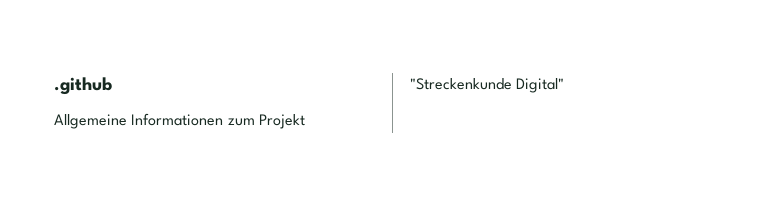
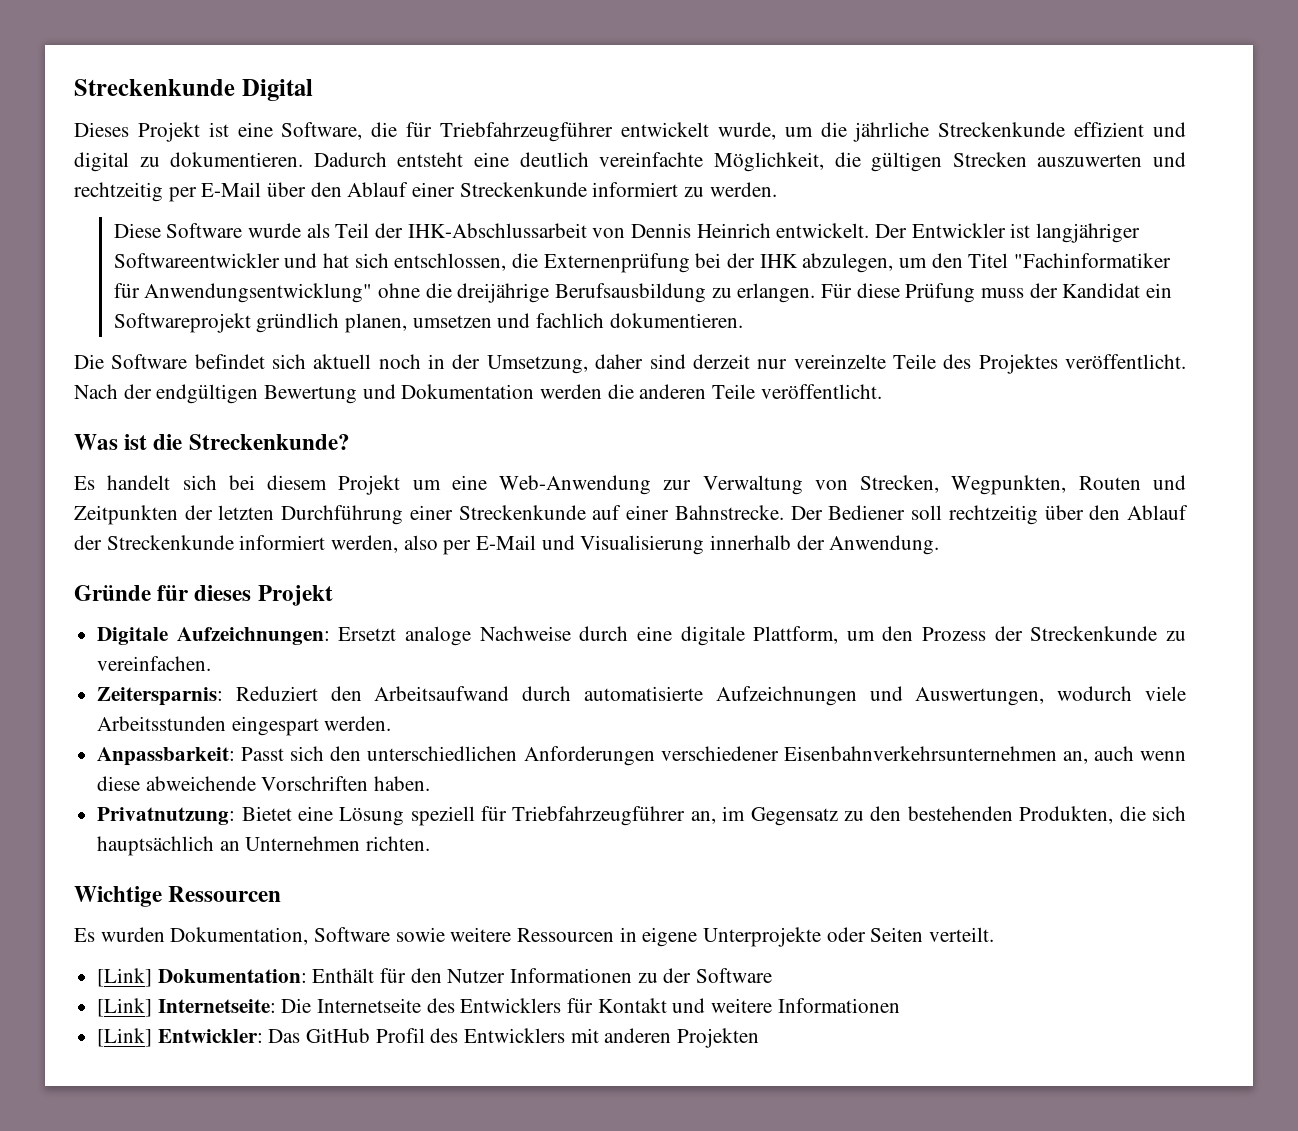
[54,77,112,95] [54,113,305,129] [410,78,565,93] .github // Allgemeine Informationen zum Projekt "Streckenkunde Digital" -> [74,79,313,101] [74,122,1186,142] [74,152,1187,172] [74,182,777,202] [113,223,1141,243] [113,253,1172,273] [113,283,1173,303] [113,313,743,333] [74,354,1187,374] [74,384,882,404] [74,434,350,450] [74,475,1186,495] [74,505,1189,525] [74,535,940,555] [74,585,333,606] [97,626,1186,646] [97,656,212,671] [97,686,1186,706] [97,716,392,736] [97,746,1187,766] [97,776,431,791] [97,806,1186,826] [97,836,431,856] [74,886,282,907] [74,927,995,947] [97,968,773,987] [97,998,900,1017] [97,1028,760,1048] Streckenkunde Digital // Dieses Projekt ist eine Software, die für Triebfahrzeugführer entwickelt wurde, um die jährliche Streckenkunde effizient und digital zu dokumentieren. Dadurch entsteht eine deutlich vereinfachte Möglichkeit, die gültigen Strecken auszuwerten und rechtzeitig per E-Mail über den Ablauf einer Streckenkunde informiert zu werden. // Diese Software wurde als Teil der IHK-Abschlussarbeit von Dennis Heinrich entwickelt. Der Entwickler ist langjähriger Softwareentwickler und hat sich entschlossen, die Externenprüfung bei der IHK abzulegen, um den Titel "Fachinformatiker für Anwendungsentwicklung" ohne die dreijährige Berufsausbildung zu erlangen. Für diese Prüfung muss der Kandidat ein Softwareprojekt gründlich planen, umsetzen und fachlich dokumentieren. // Die Software befindet sich aktuell noch in der Umsetzung, daher sind derzeit nur vereinzelte Teile des Projektes veröffentlicht. Nach der endgültigen Bewertung und Dokumentation werden die anderen Teile veröffentlicht. // Was ist die Streckenkunde? // Es handelt sich bei diesem Projekt um eine Web-Anwendung zur Verwaltung von Strecken, Wegpunkten, Routen und Zeitpunkten der letzten Durchführung einer Streckenkunde auf einer Bahnstrecke. Der Bediener soll rechtzeitig über den Ablauf der Streckenkunde informiert werden, also per E-Mail und Visualisierung innerhalb der Anwendung. // Gründe für dieses Projekt // Digitale Aufzeichnungen: Ersetzt analoge Nachweise durch eine digitale Plattform, um den Prozess der Streckenkunde zu vereinfachen. // Zeitersparnis: Reduziert den Arbeitsaufwand durch automatisierte Aufzeichnungen und Auswertungen, wodurch viele Arbeitsstunden eingespart werden. // Anpassbarkeit: Passt sich den unterschiedlichen Anforderungen verschiedener Eisenbahnverkehrsunternehmen an, auch wenn diese abweichende Vorschriften haben. // Privatnutzung: Bietet eine Lösung speziell für Triebfahrzeugführer an, im Gegensatz zu den bestehenden Produkten, die sich hauptsächlich an Unternehmen richten. // Wichtige Ressourcen // Es wurden Dokumentation, Software sowie weitere Ressourcen in eigene Unterprojekte oder Seiten verteilt. // [Link] Dokumentation: Enthält für den Nutzer Informationen zu der Software // [Link] Internetseite: Die Internetseite des Entwicklers für Kontakt und weitere Informationen // [Link] Entwickler: Das GitHub Profil des Entwicklers mit anderen Projekten

